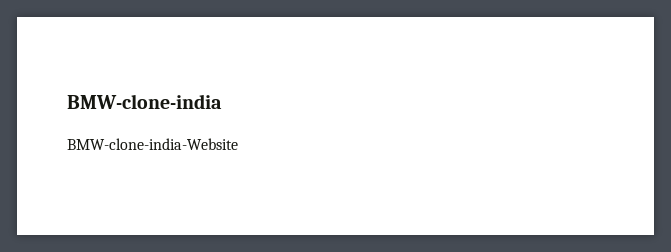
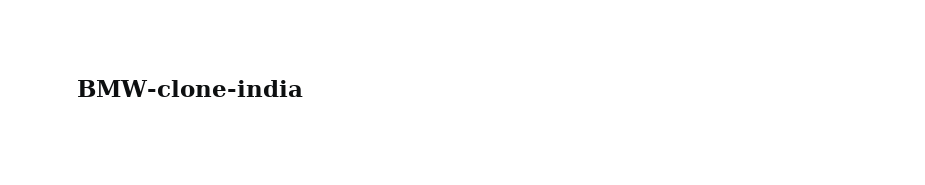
[67,138,238,150] // BMW-clone-india-Website -> (303, 88) none

